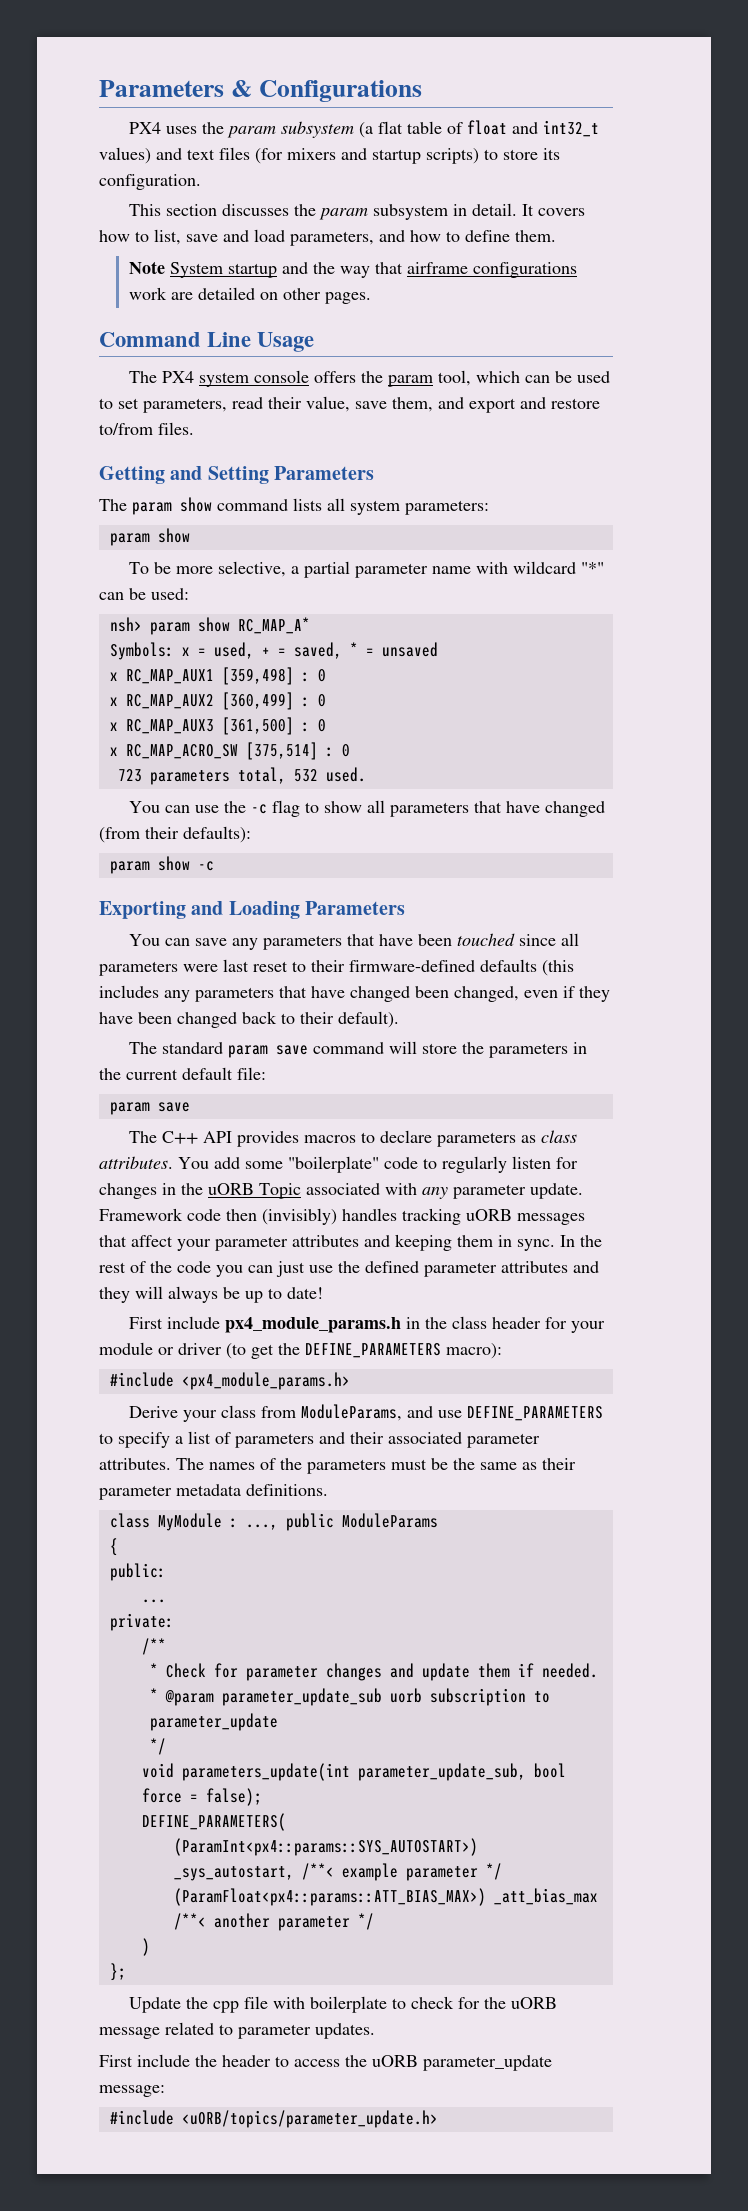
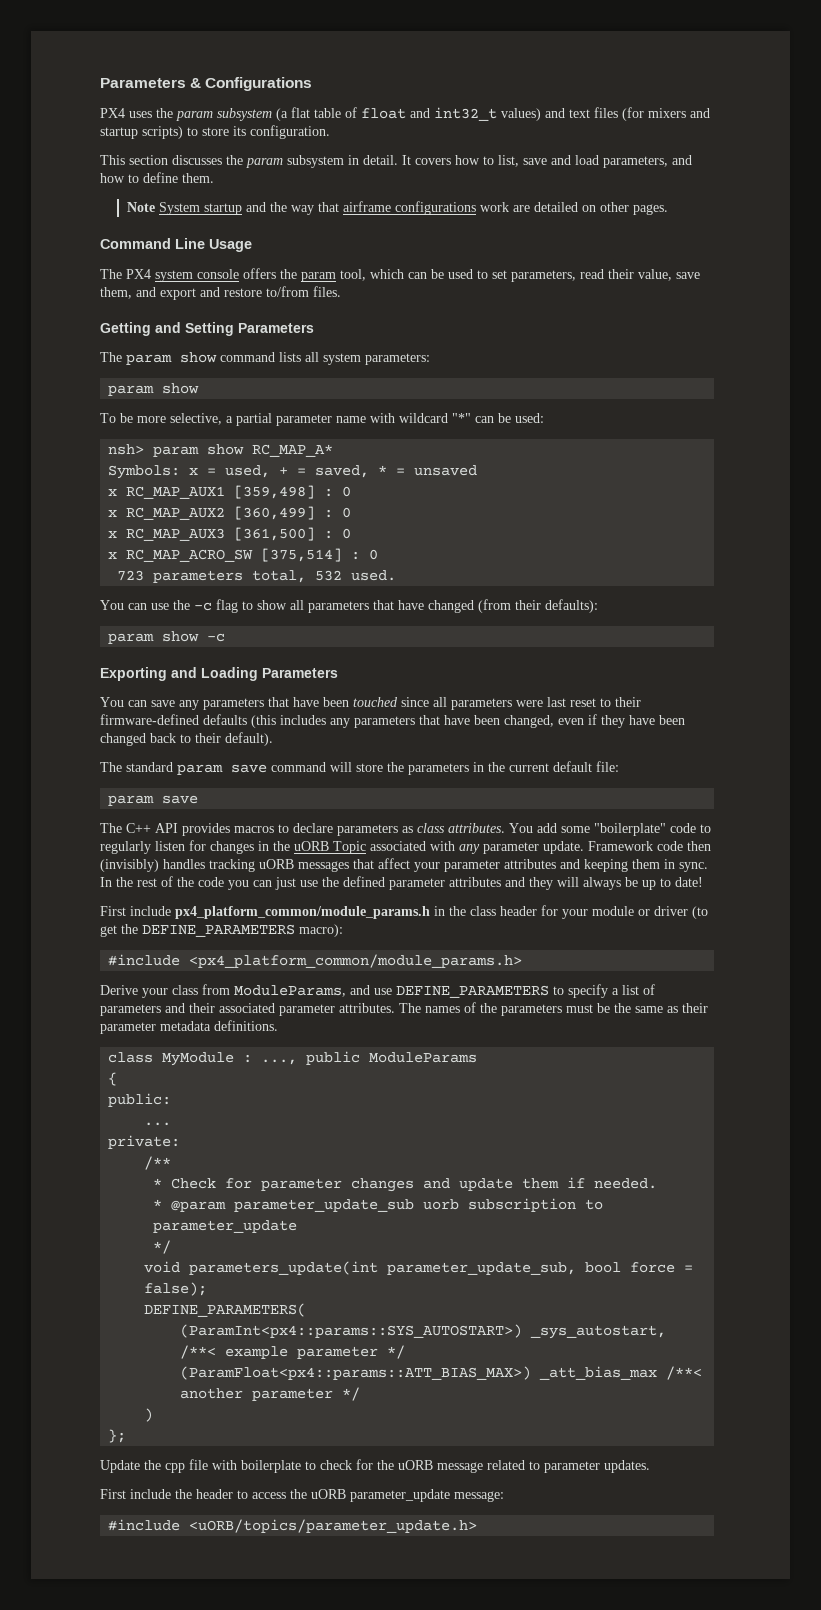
[350,986,410,1002] changed -> (470, 720) none
[225,1317,402,1333] px4_module_params.h -> [175,906,430,919] px4_platform_common/module_params.h
[181,1372,350,1390] <px4_module_params.h> -> [189,954,523,968] <px4_platform_common/module_params.h>

